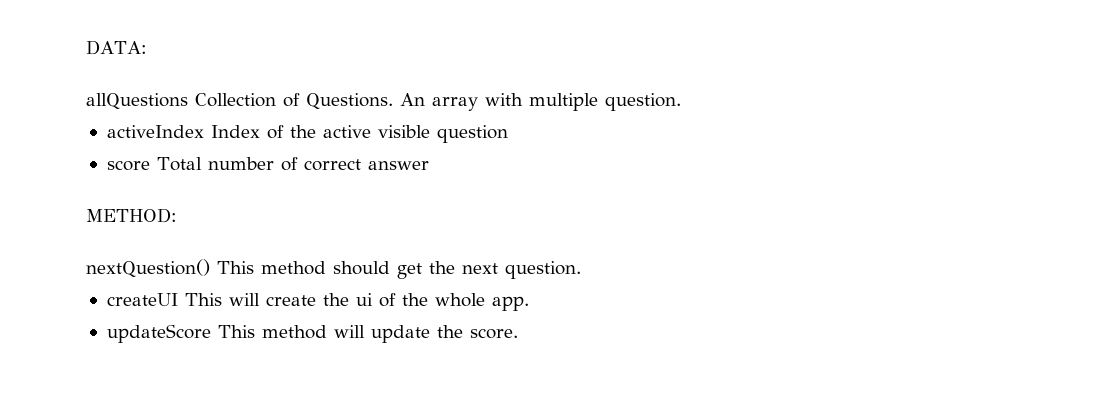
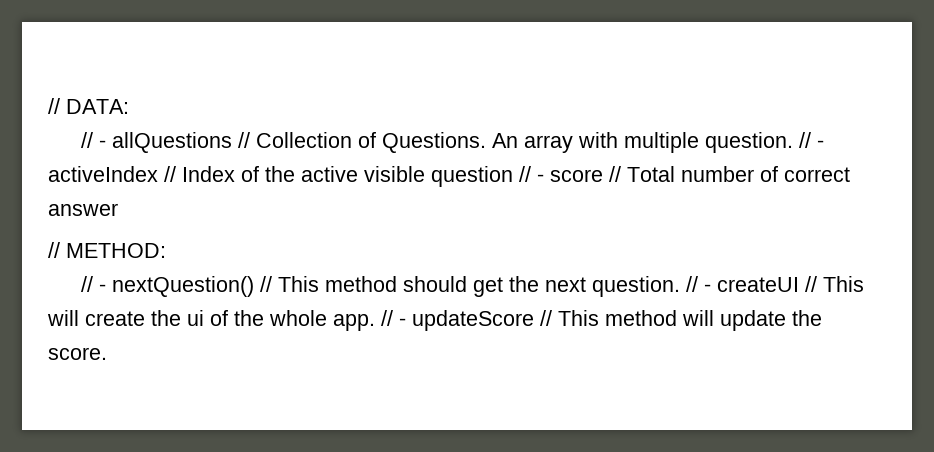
(86, 47) none -> [48,98,60,114] //
[86,93,188,110] allQuestions -> [80,132,250,153] // - allQuestions //
[106,125,204,138] // activeIndex -> [798,132,824,148] [48,166,176,182] // - activeIndex //
[106,160,150,171] // score -> [519,166,621,182] // - score //
(429, 165) none -> [48,242,60,258] //
[86,259,210,278] nextQuestion() -> [80,276,272,297] // - nextQuestion() //
[106,293,178,306] // createUI -> [685,276,817,292] // - createUI //
[106,324,211,343] // updateScore -> [381,310,552,331] // - updateScore //

